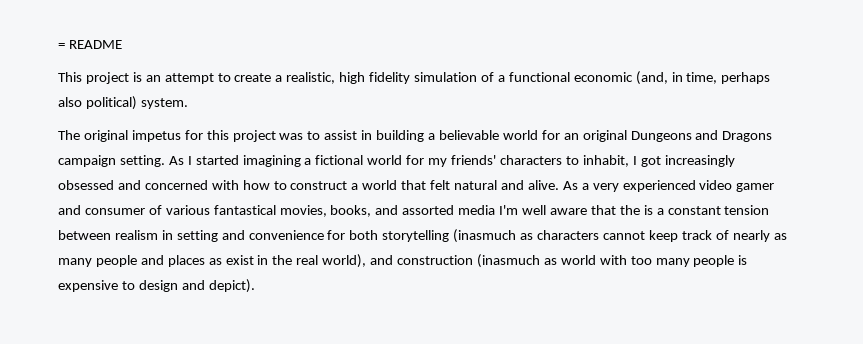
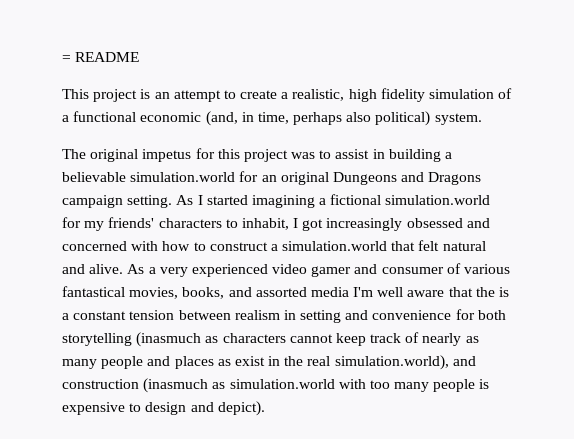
[502,130,538,140] world -> [130,172,236,182] simulation.world
[367,155,403,165] world -> [385,195,491,205] simulation.world
[362,180,398,190] world -> [282,241,388,251] simulation.world
[322,254,367,268] world), -> [334,355,449,370] simulation.world),
[560,255,596,265] world -> [229,379,335,389] simulation.world

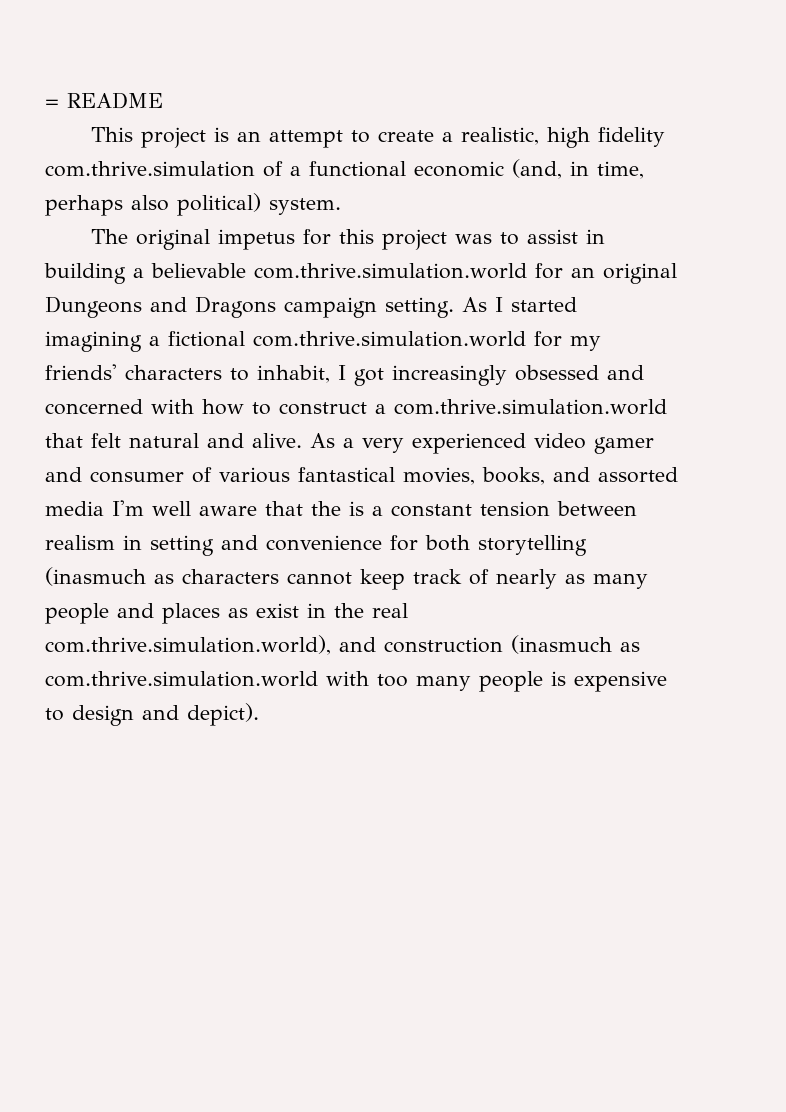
[429,89,495,99] simulation -> [45,161,255,177] com.thrive.simulation
[130,172,236,182] simulation.world -> [254,263,527,279] com.thrive.simulation.world
[385,195,491,205] simulation.world -> [253,331,526,347] com.thrive.simulation.world
[282,241,388,251] simulation.world -> [394,399,667,415] com.thrive.simulation.world
[334,355,449,370] simulation.world), -> [45,635,331,655] com.thrive.simulation.world),
[229,379,335,389] simulation.world -> [45,671,318,687] com.thrive.simulation.world

